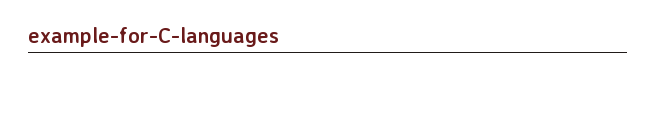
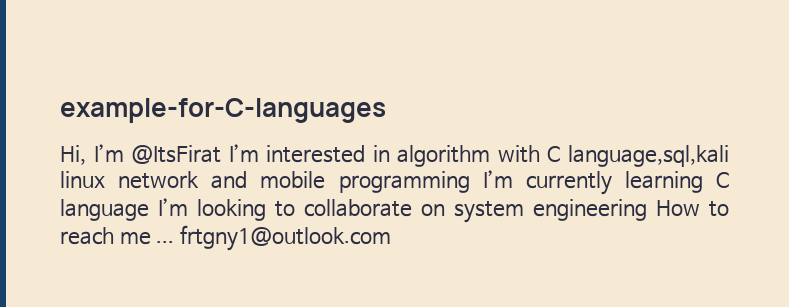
(279, 37) none -> [60,144,730,167] [60,170,729,195] [60,198,729,223] [60,225,391,251] // Hi, I’m @ItsFirat I’m interested in algorithm with C language,sql,kali linux network and mobile programming I’m currently learning C language I’m looking to collaborate on system engineering How to reach me ... frtgny1@outlook.com

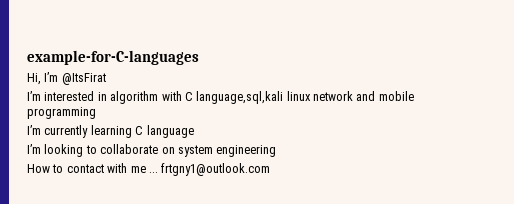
(222, 154) none -> (106, 79) //
(470, 182) none -> (96, 113) //
(149, 210) none -> (194, 131) //
(647, 210) none -> (277, 151) //
[60,227,114,245] reach -> [66,163,128,173] contact with

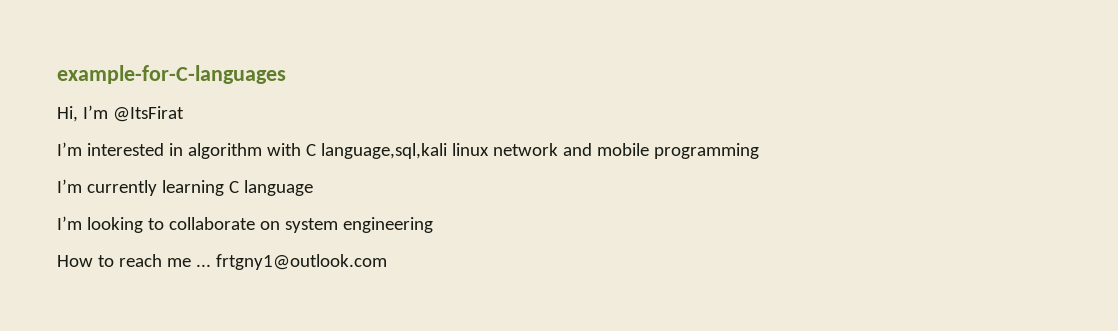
[66,163,128,173] contact with -> [118,254,162,267] reach

